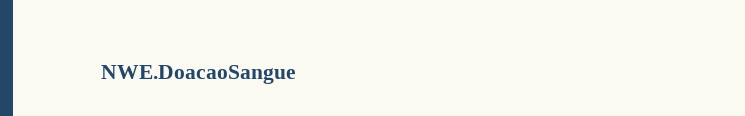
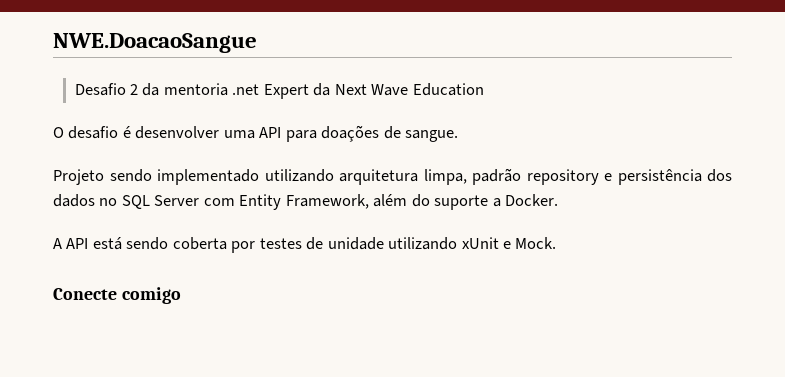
(296, 74) none -> [74,83,484,99] [53,125,459,142] [53,168,732,185] [53,194,559,210] [53,237,557,253] [53,287,181,304] // Desafio 2 da mentoria .net Expert da Next Wave Education // O desafio é desenvolver uma API para doações de sangue. // Projeto sendo implementado utilizando arquitetura limpa, padrão repository e persistência dos dados no SQL Server com Entity Framework, além do suporte a Docker. // A API está sendo coberta por testes de unidade utilizando xUnit e Mock. // Conecte comigo

